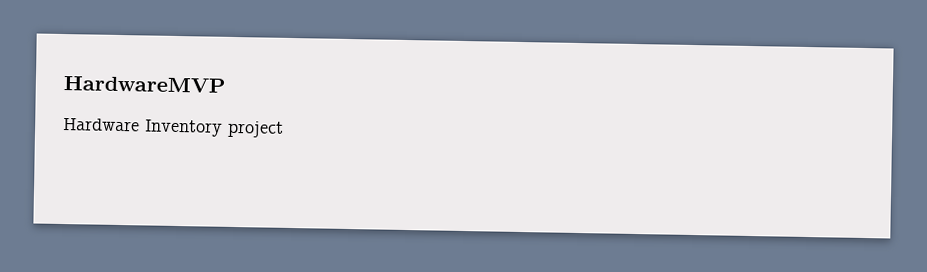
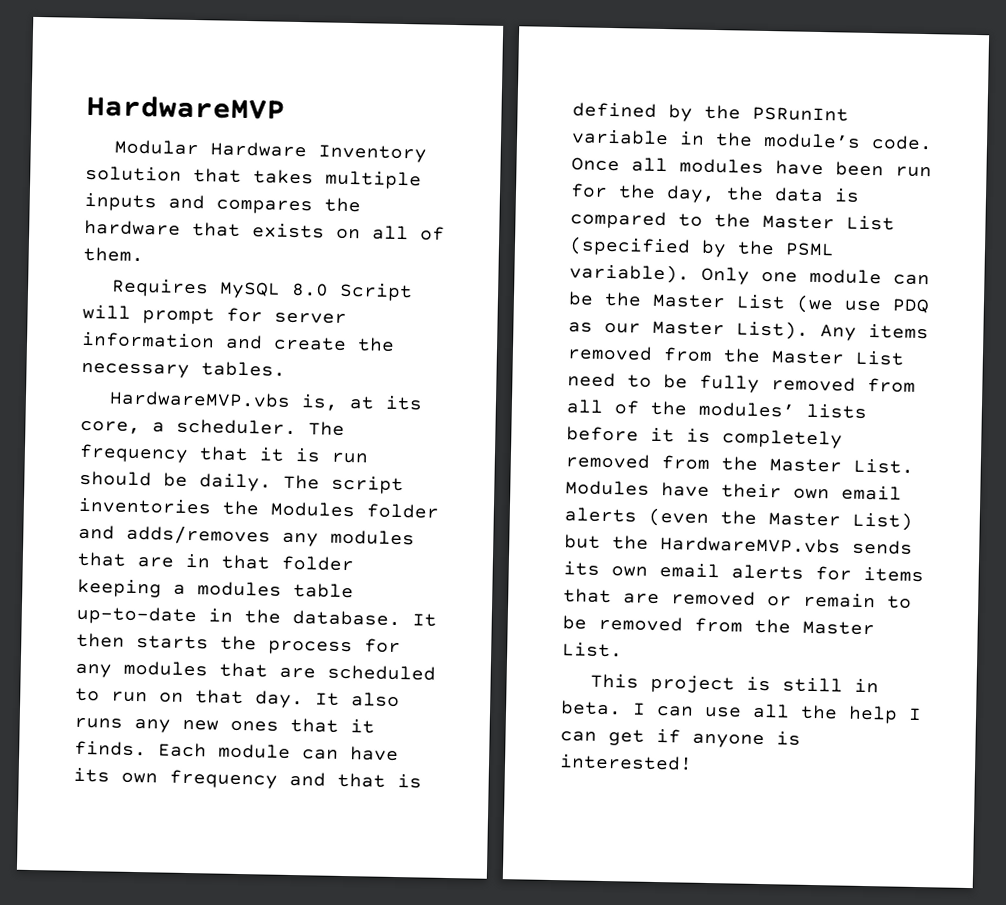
(226, 84) none -> [114,139,200,156] Modular
[227,120,284,138] project -> [85,165,422,190] [84,192,361,215] [84,219,445,241] [83,246,144,263] [111,278,414,302] [82,304,347,325] [81,331,395,352] [81,361,286,378] [109,390,424,411] [80,418,345,436] [79,443,368,464] [79,470,404,495] [78,497,439,519] [78,524,415,547] [77,551,354,572] [77,578,354,599] [76,605,437,627] [76,632,401,656] [75,660,436,681] [75,687,400,709] [74,717,375,734] [74,740,399,762] [73,767,422,789] [572,102,849,122] [571,129,933,151] [571,157,932,178] [570,183,860,204] [570,210,895,231] [569,236,835,258] [569,263,930,286] [568,291,930,314] [568,320,929,341] [567,345,905,366] [567,372,916,393] [566,399,867,419] [566,426,843,449] [565,453,914,474] [565,480,902,501] [564,507,913,531] [564,534,913,555] [563,561,924,583] [563,588,912,609] [562,615,875,636] [562,642,623,658] [590,673,880,694] [560,700,922,724] [560,729,801,749] [559,754,693,771] solution that takes multiple inputs and compares the hardware that exists on all of them. // Requires MySQL 8.0 Script will prompt for server information and create the necessary tables. // HardwareMVP.vbs is, at its core, a scheduler. The frequency that it is run should be daily. The script inventories the Modules folder and adds/removes any modules that are in that folder keeping a modules table up-to-date in the database. It then starts the process for any modules that are scheduled to run on that day. It also runs any new ones that it finds. Each module can have its own frequency and that is defined by the PSRunInt variable in the module’s code. Once all modules have been run for the day, the data is compared to the Master List (specified by the PSML variable). Only one module can be the Master List (we use PDQ as our Master List). Any items removed from the Master List need to be fully removed from all of the modules’ lists before it is completely removed from the Master List. Modules have their own email alerts (even the Master List) but the HardwareMVP.vbs sends its own email alerts for items that are removed or remain to be removed from the Master List. // This project is still in beta. I can use all the help I can get if anyone is interested!

